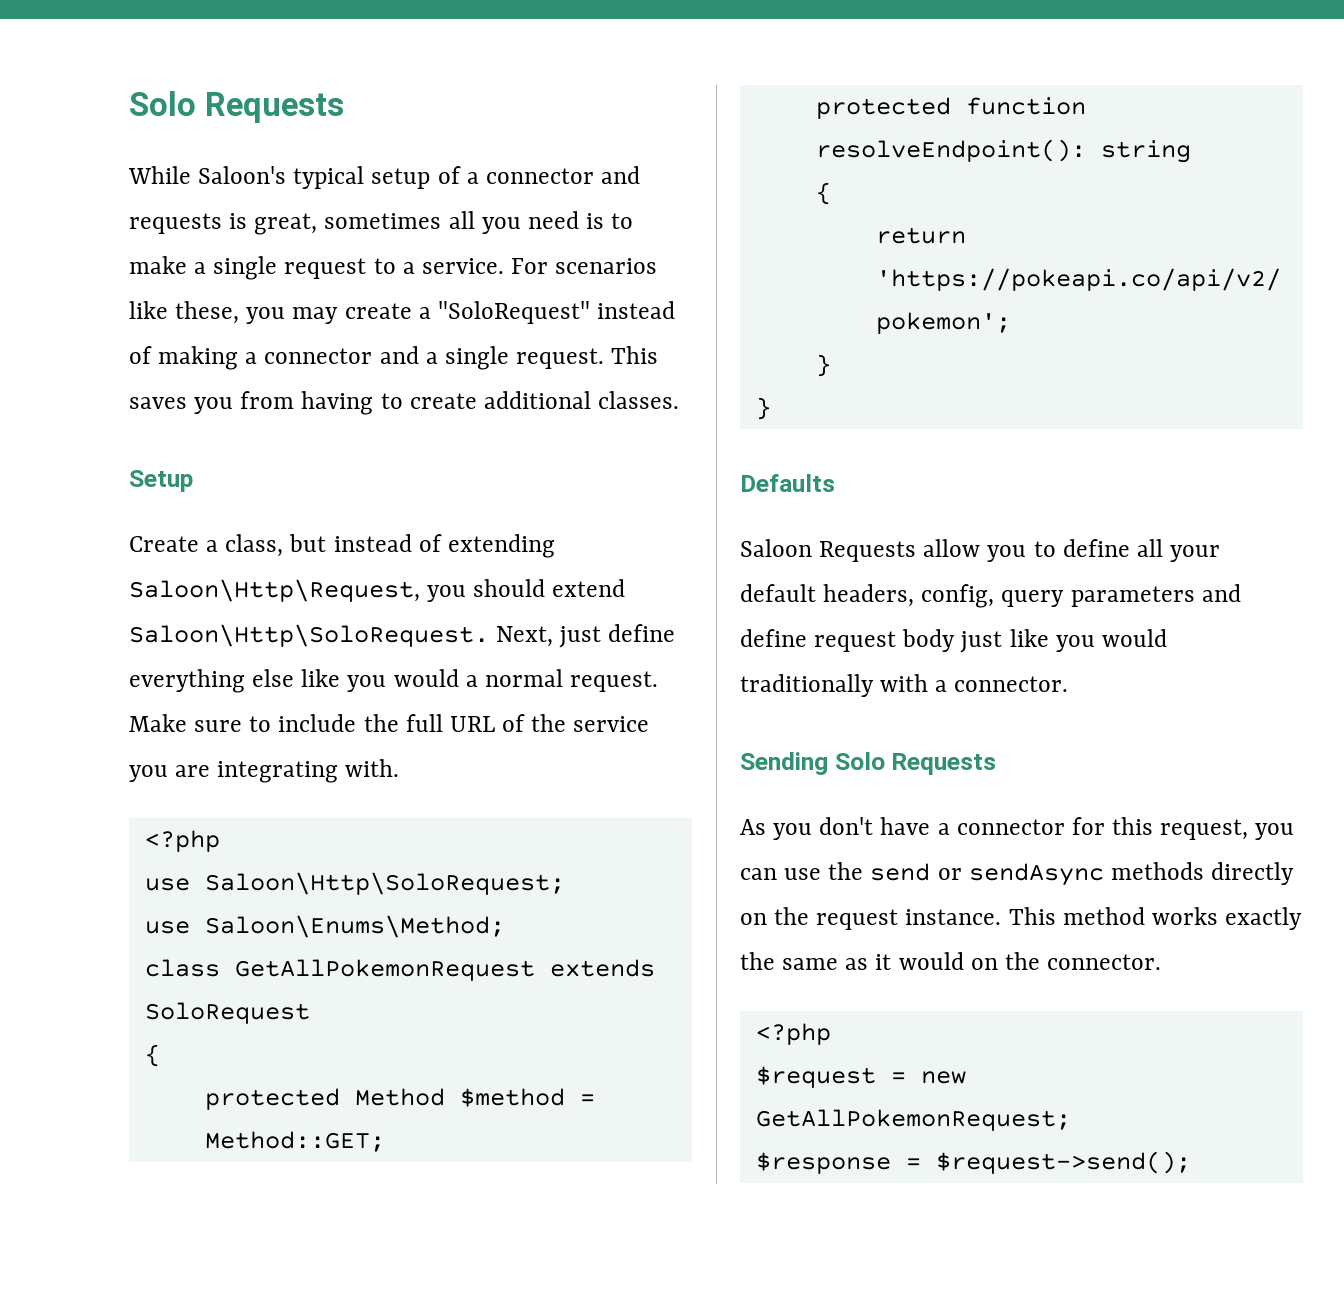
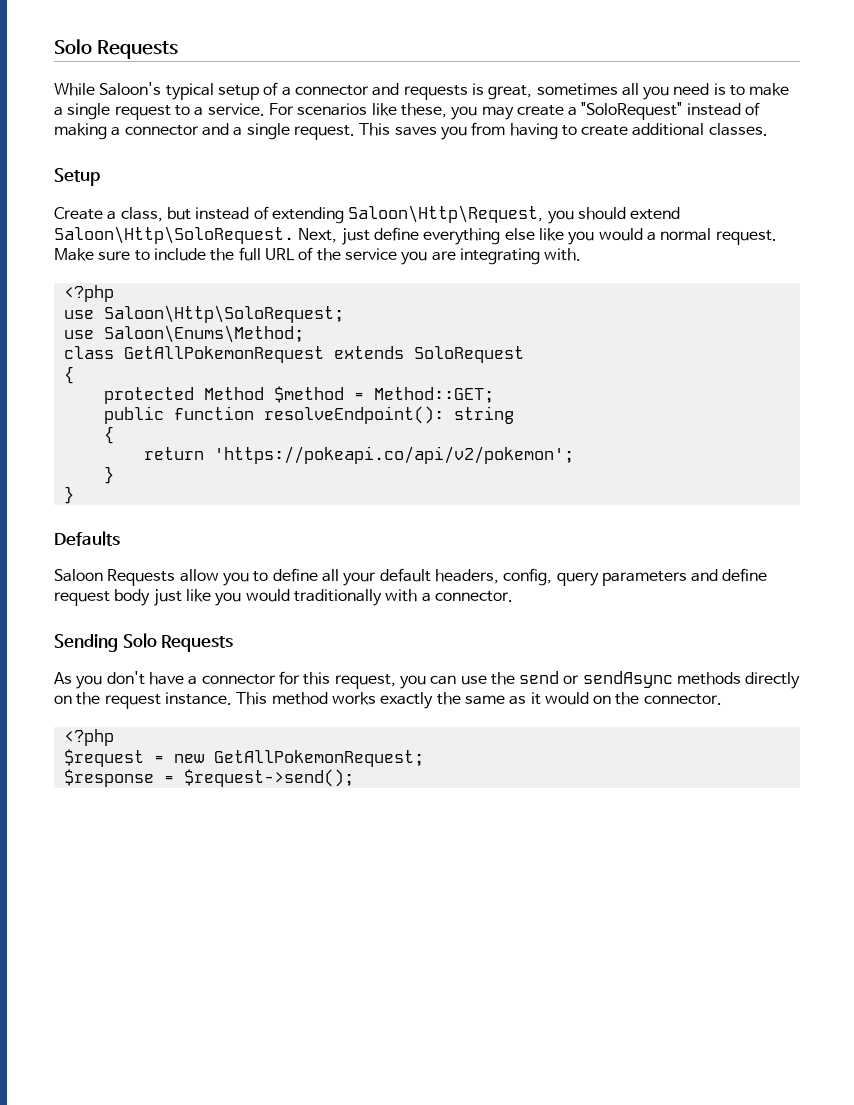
[815,97,951,119] protected -> [103,406,164,424] public

